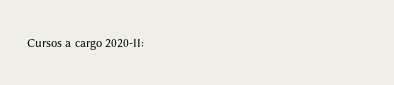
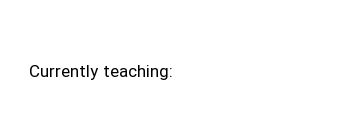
[27,39,145,50] Cursos a cargo 2020-II: -> [29,65,173,80] Currently teaching:

